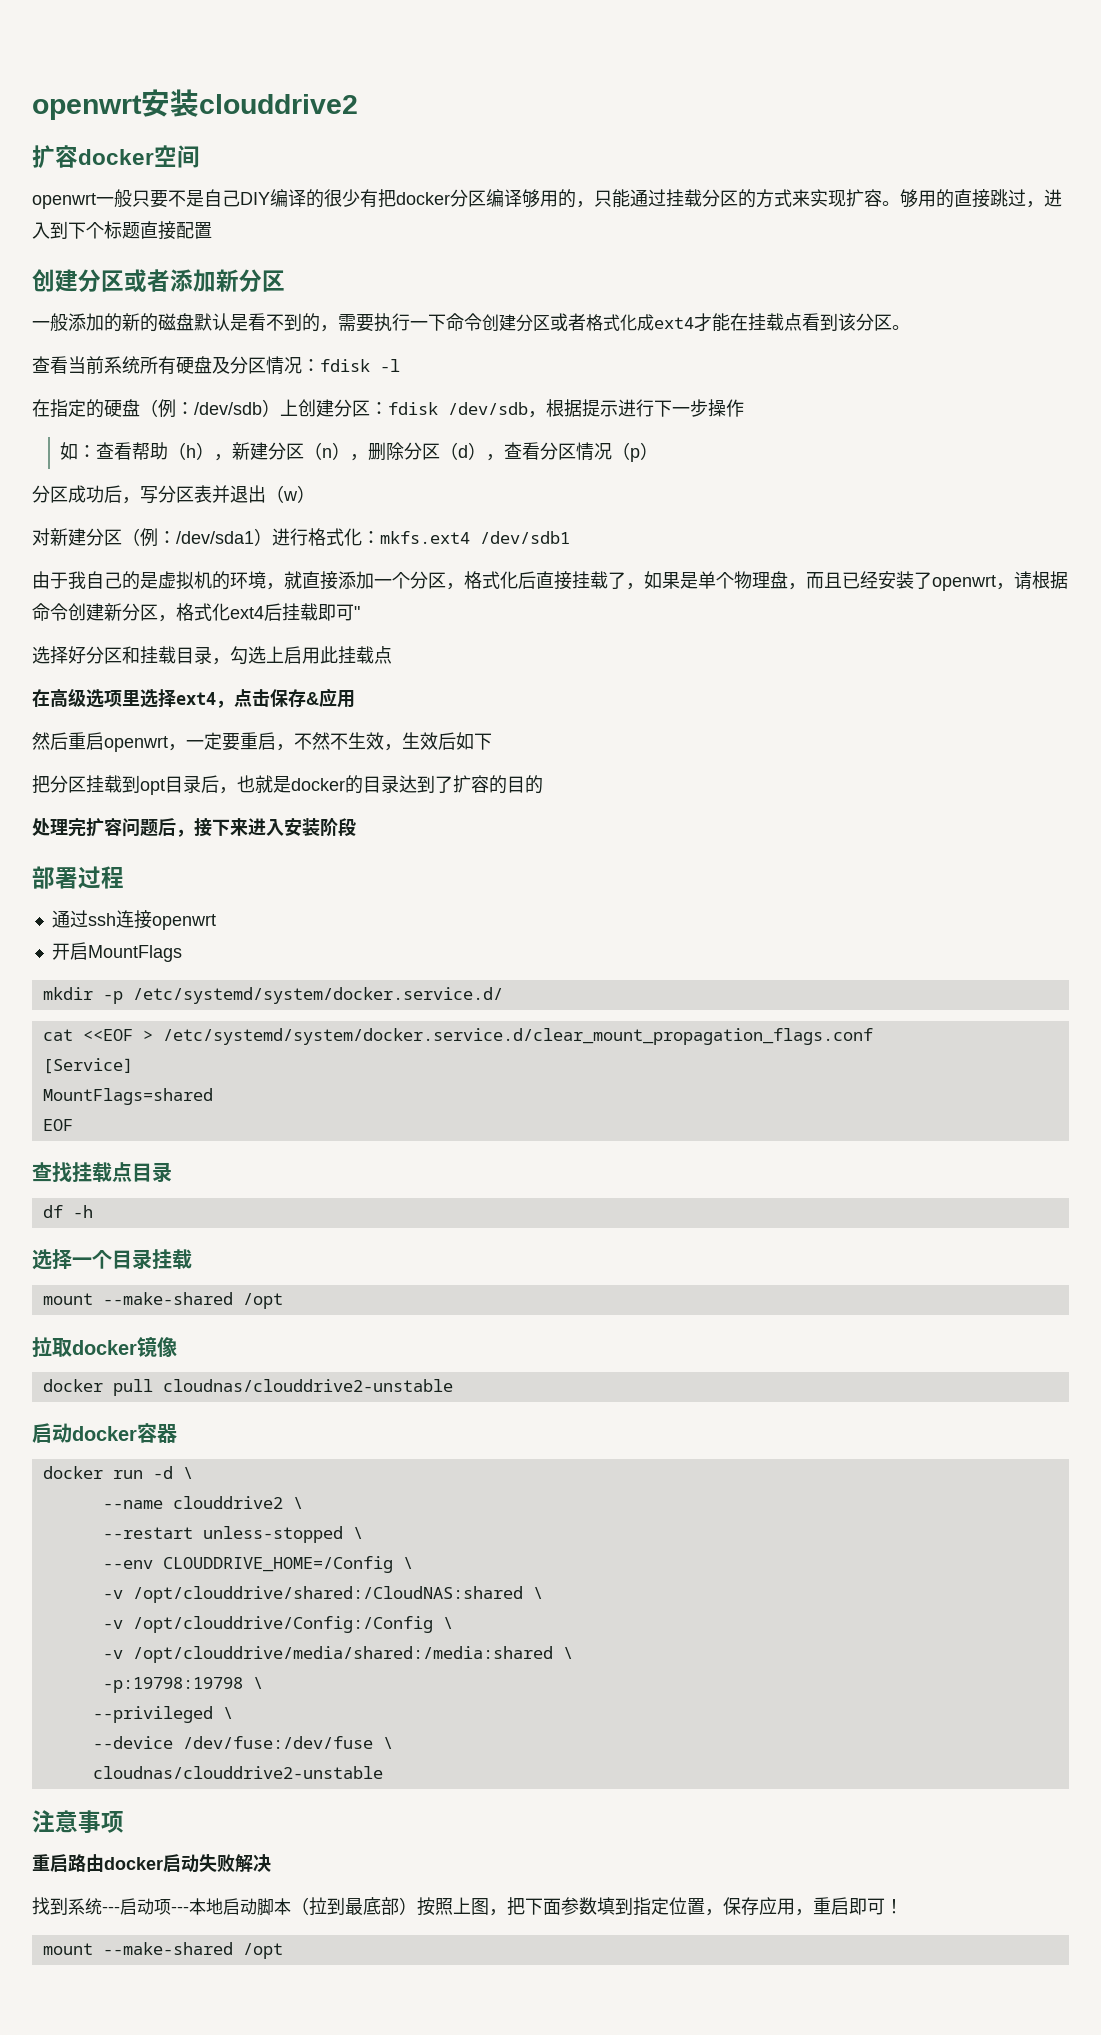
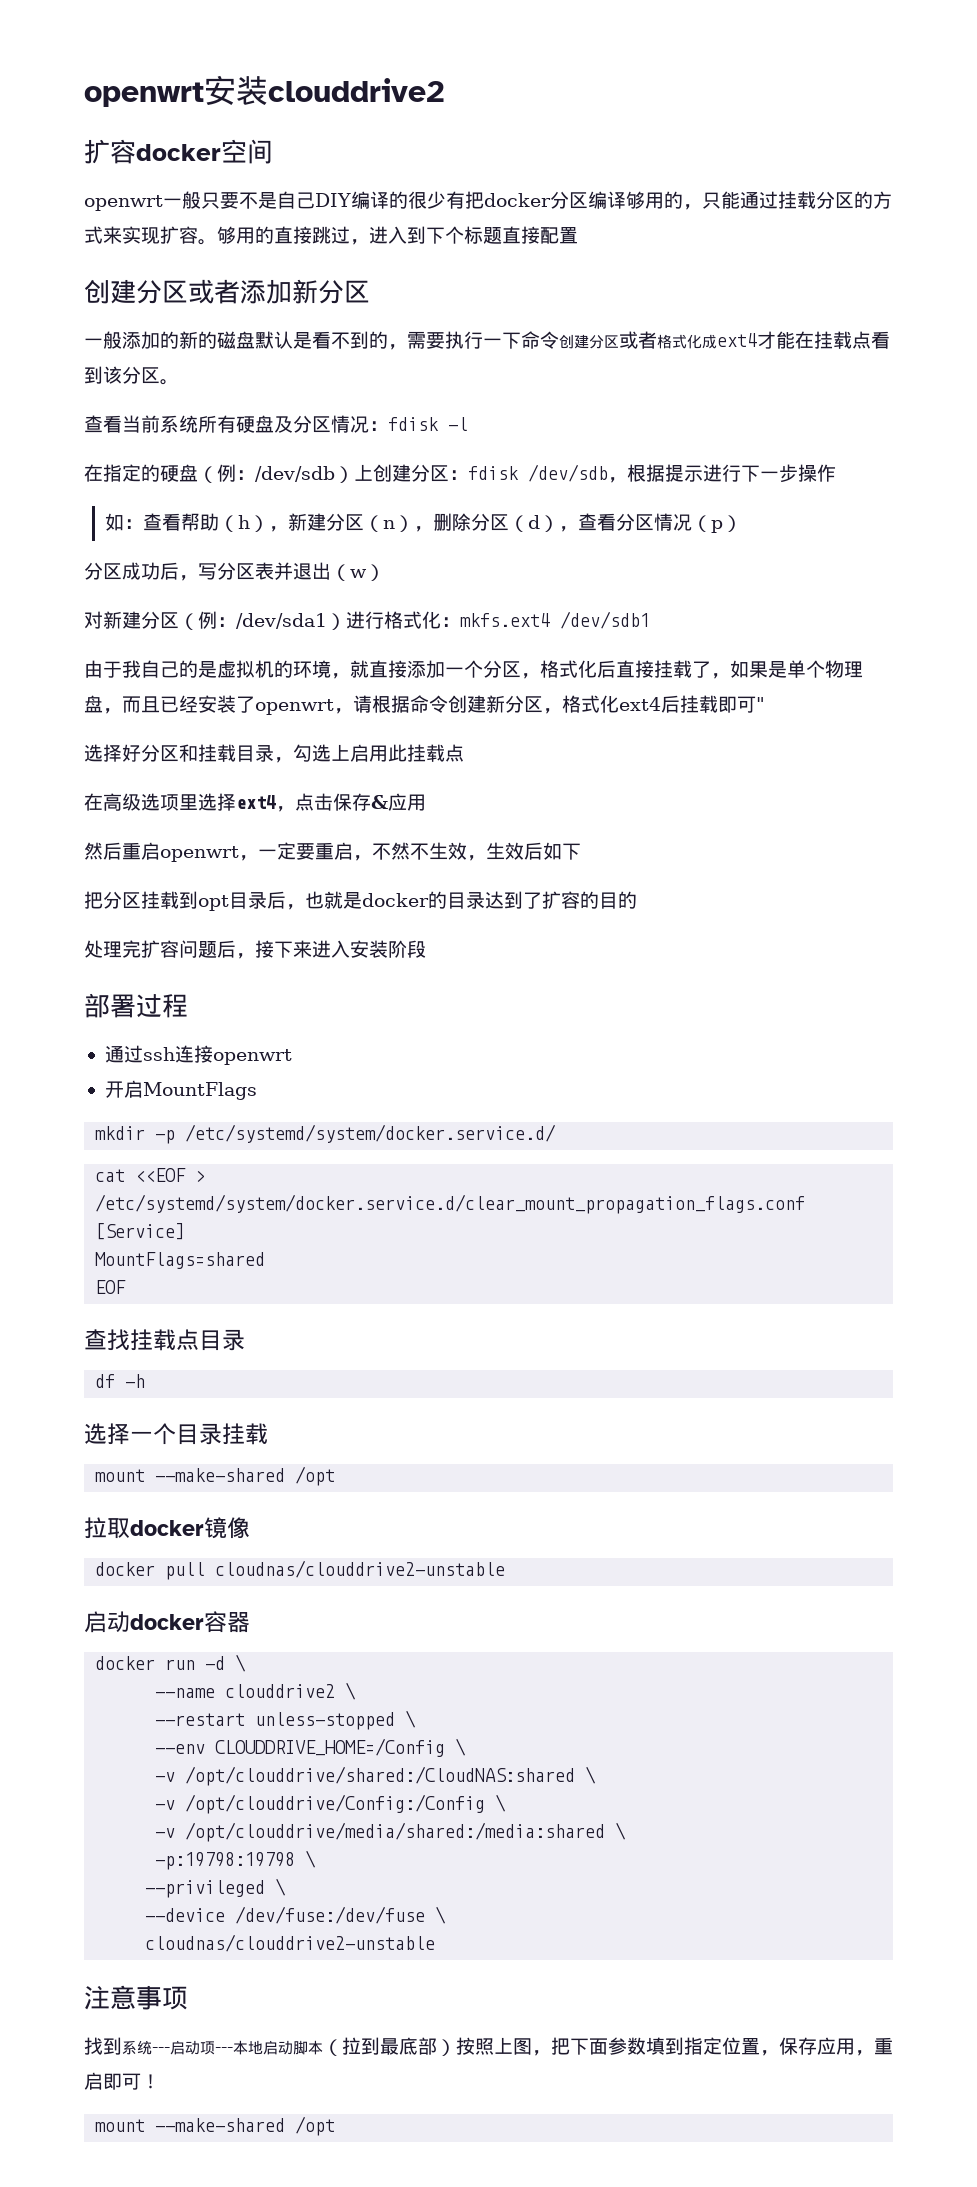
[32,1854,271,1873] // 重启路由docker启动失败解决 -> (188, 1998) none

